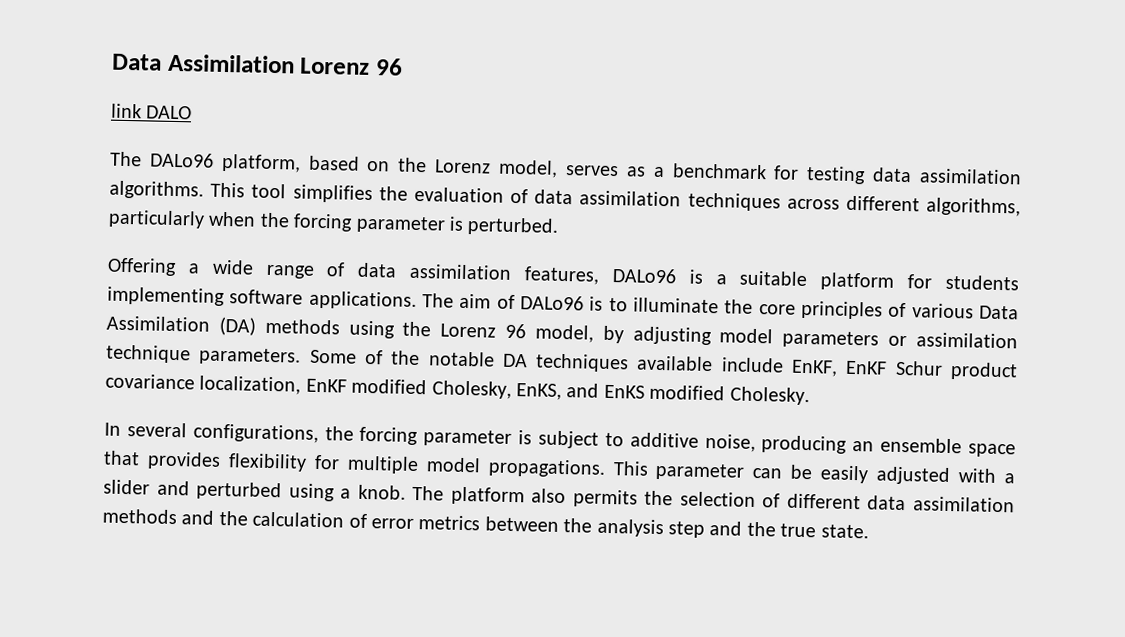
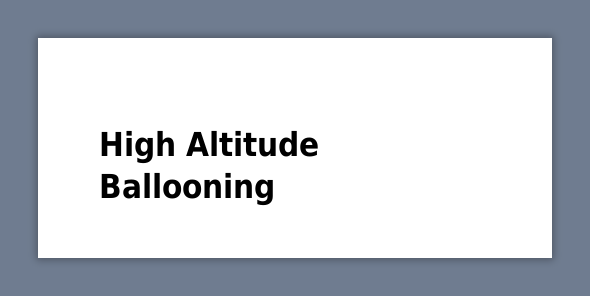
[112,53,403,76] [111,103,193,120] [110,151,1023,185] [109,180,1021,217] [108,209,560,236] [107,257,1020,291] [107,286,1020,320] [106,315,1018,349] [106,344,1018,381] [105,373,810,406] [104,422,1017,458] [103,450,1016,486] [103,479,1015,513] [102,508,869,539] Data Assimilation Lorenz 96 // link DALO // The DALo96 platform, based on the Lorenz model, serves as a benchmark for testing data assimilation algorithms. This tool simplifies the evaluation of data assimilation techniques across different algorithms, particularly when the forcing parameter is perturbed. // Offering a wide range of data assimilation features, DALo96 is a suitable platform for students implementing software applications. The aim of DALo96 is to illuminate the core principles of various Data Assimilation (DA) methods using the Lorenz 96 model, by adjusting model parameters or assimilation technique parameters. Some of the notable DA techniques available include EnKF, EnKF Schur product covariance localization, EnKF modified Cholesky, EnKS, and EnKS modified Cholesky. // In several configurations, the forcing parameter is subject to additive noise, producing an ensemble space that provides flexibility for multiple model propagations. This parameter can be easily adjusted with a slider and perturbed using a knob. The platform also permits the selection of different data assimilation methods and the calculation of error metrics between the analysis step and the true state. -> [99,130,319,164] [99,172,275,206] High Altitude Ballooning

